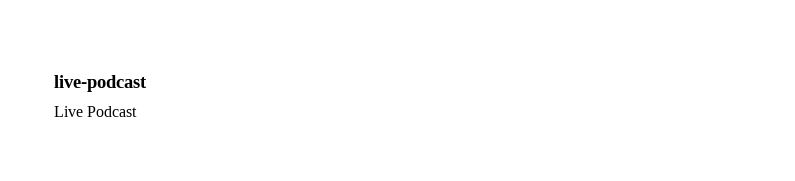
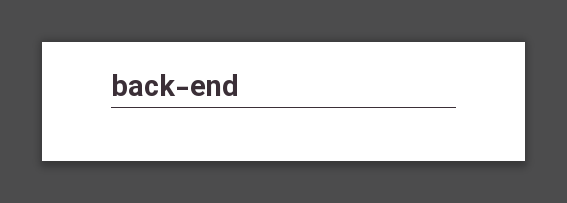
[54,75,147,92] [54,106,138,117] live-podcast // Live Podcast -> [111,74,239,96] back-end

